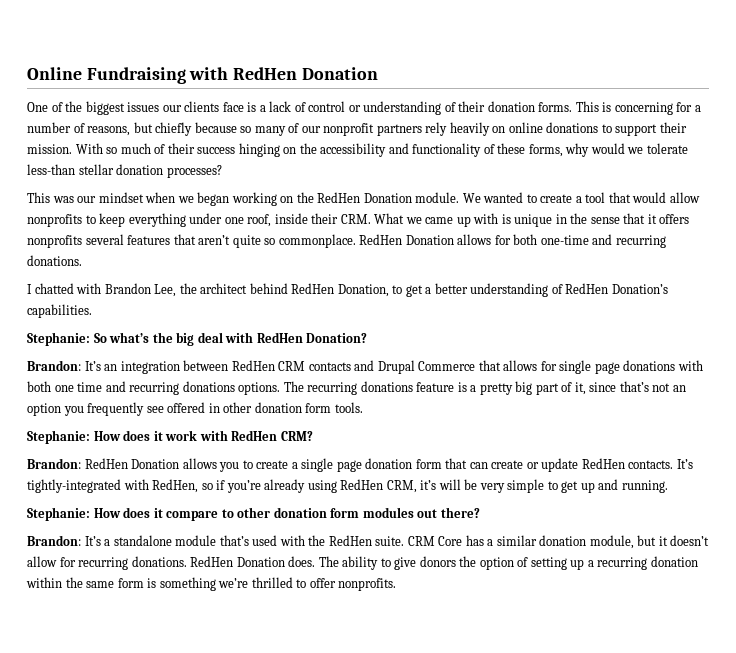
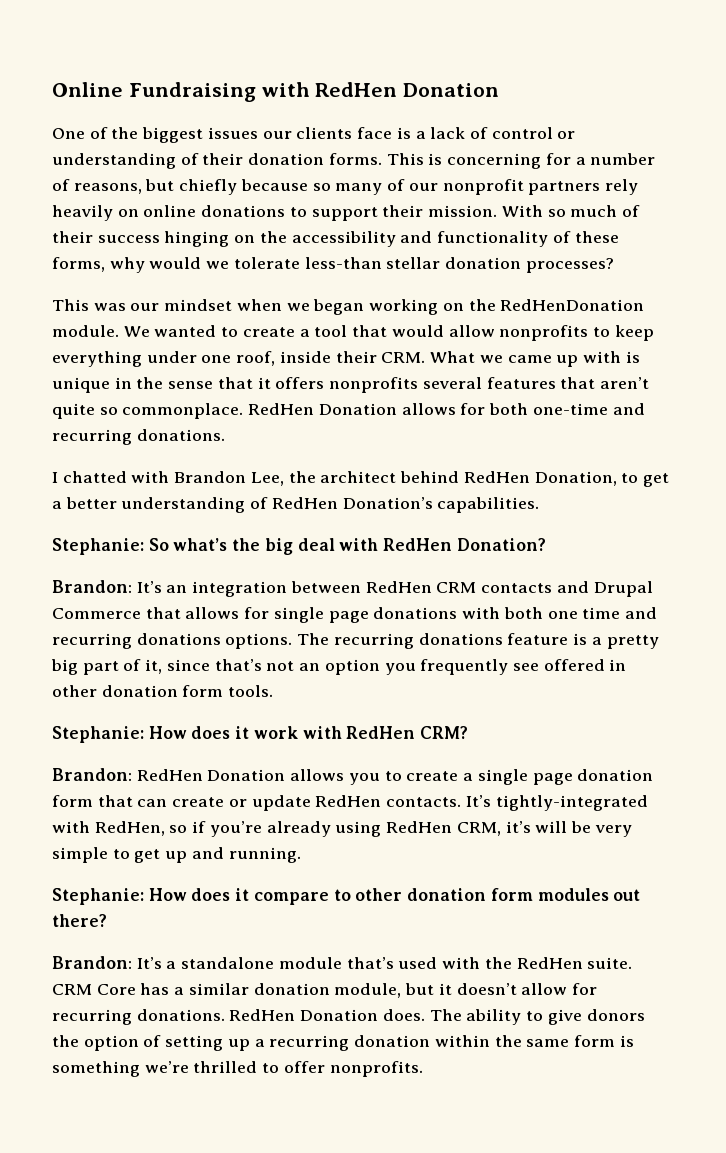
[317,192,412,203] RedHen Donation -> [500,299,645,311] RedHenDonation

